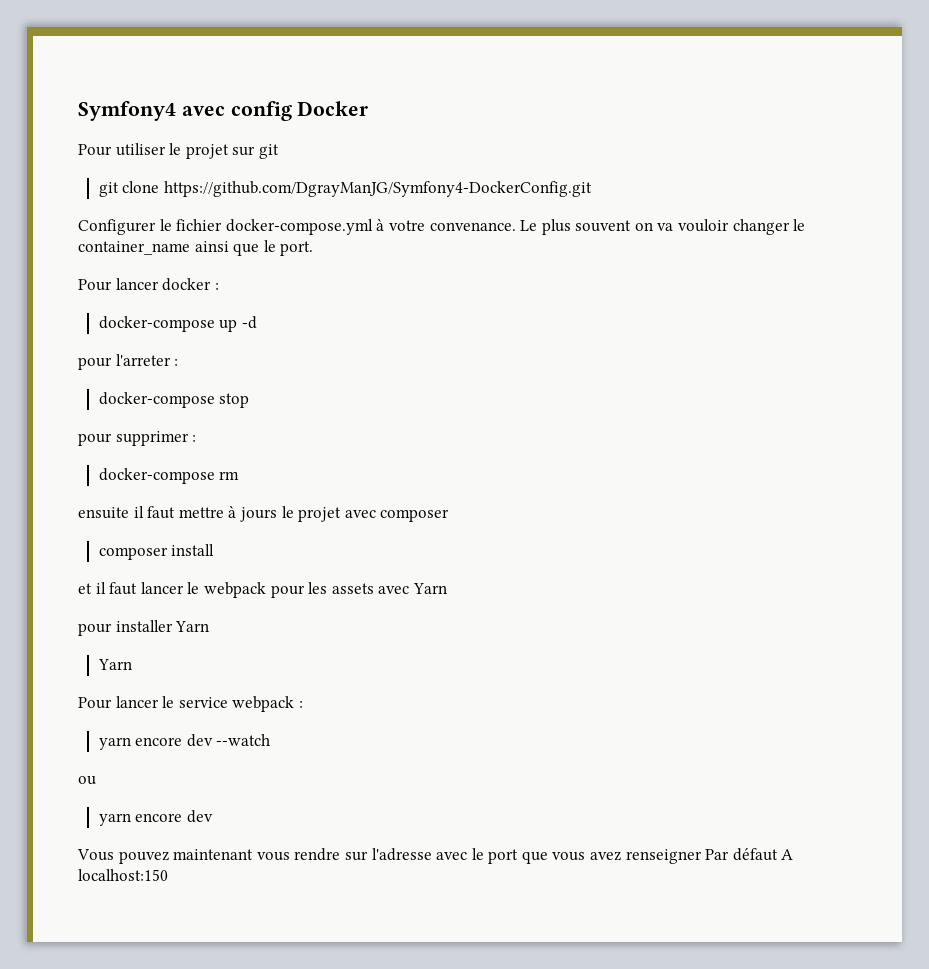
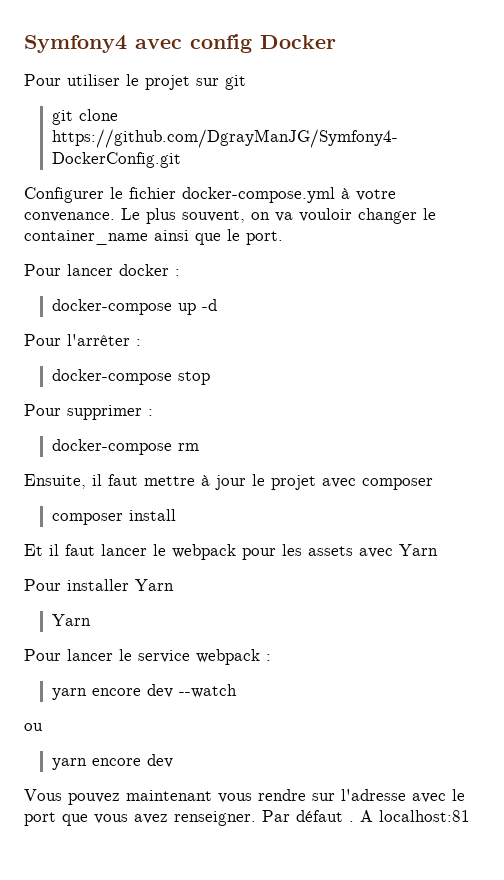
[575,220,632,232] souvent -> [182,210,245,223] souvent,
[78,354,171,370] pour l'arreter -> [24,334,130,346] Pour l'arrêter
[78,433,112,446] pour -> [24,404,61,416] Pour
[78,507,129,519] ensuite -> [24,474,86,489] Ensuite,
[239,507,277,522] jours -> [215,475,246,490] jour
[78,583,92,594] et -> [24,544,43,556] Et
[78,623,112,636] pour -> [24,579,61,591] Pour
[625,849,702,864] renseigner -> [174,811,256,826] renseigner.
[781,849,794,860] [78,869,168,881] A localhost:150 -> [349,810,470,822] . A localhost:81

